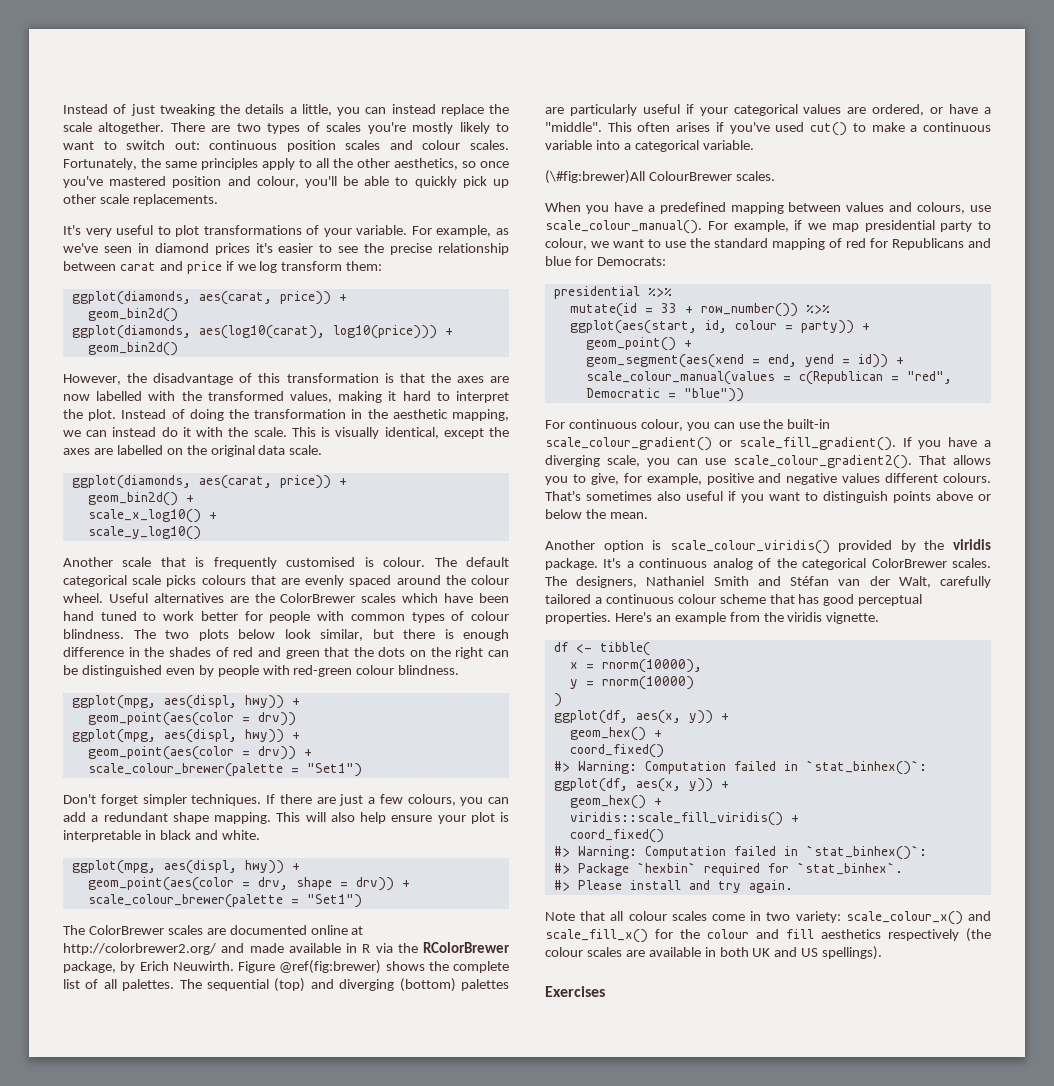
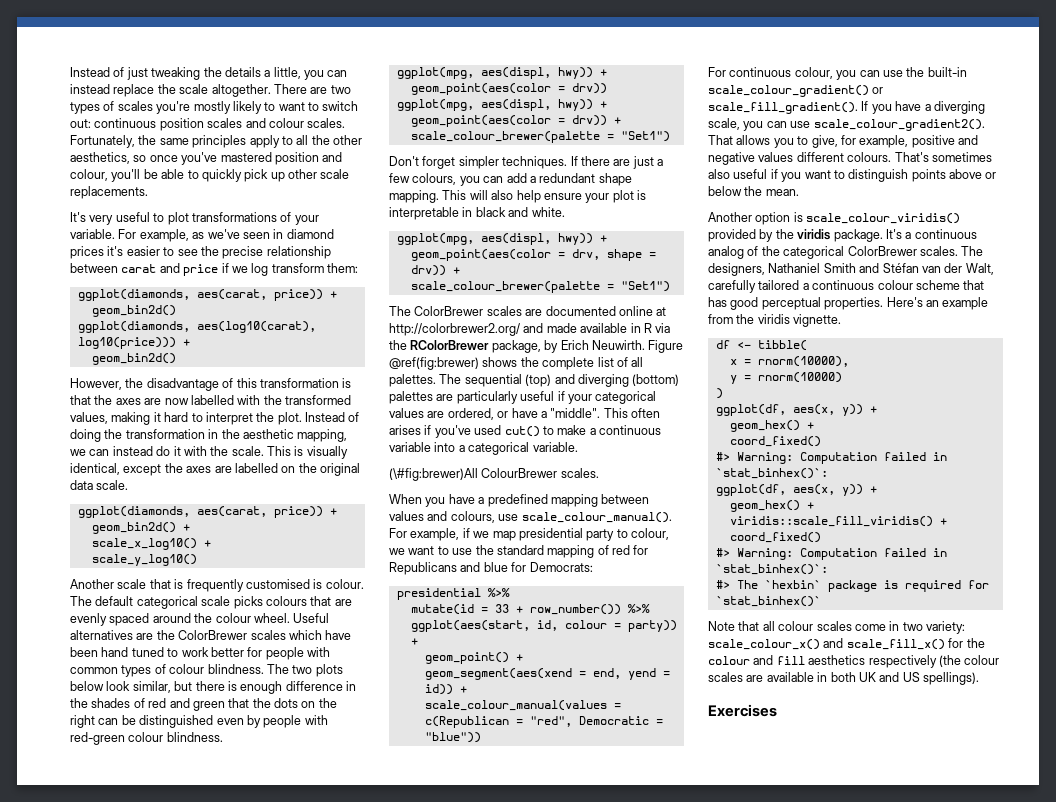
[577,862,903,876] [553,880,793,893] Package `hexbin` required for `stat_binhex`. // #> Please install and try again. -> [736,580,989,592] [715,596,821,607] The `hexbin` package is required for `stat_binhex()`

